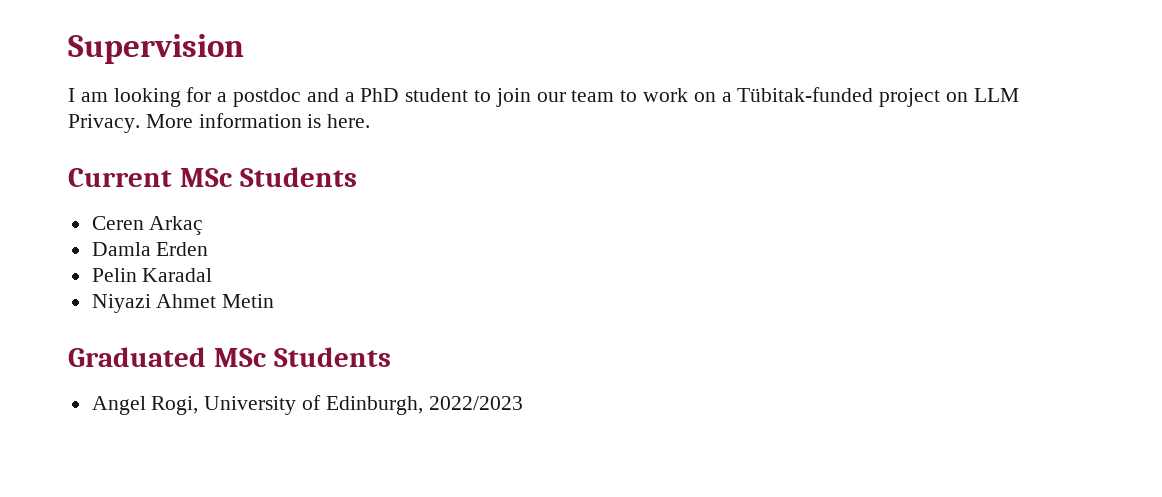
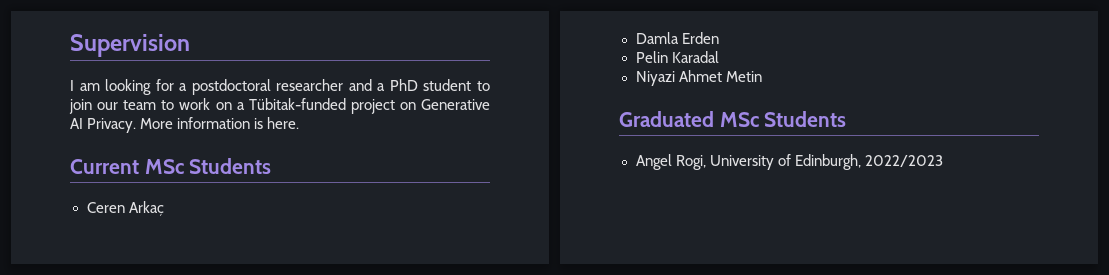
[233,88,302,107] postdoc -> [191,79,344,95] postdoctoral researcher
[973,88,1019,102] LLM -> [421,99,490,110] [70,118,83,129] Generative AI

